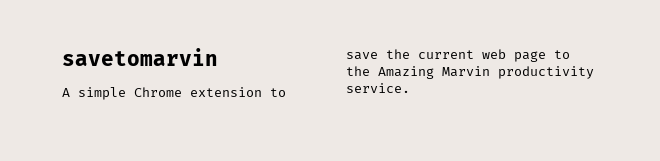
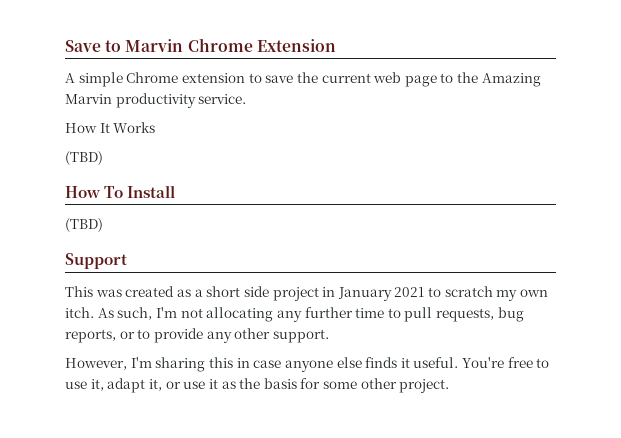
[62,48,218,66] savetomarvin -> [65,38,336,52] Save to Marvin Chrome Extension
(410, 88) none -> [65,122,156,133] [65,151,103,165] [65,185,176,198] [65,218,103,232] [65,253,127,269] [65,286,549,301] [65,307,524,322] [65,328,329,343] [65,357,550,372] [65,378,450,393] // How It Works // (TBD) // How To Install // (TBD) // Support // This was created as a short side project in January 2021 to scratch my own itch. As such, I'm not allocating any further time to pull requests, bug reports, or to provide any other support. // However, I'm sharing this in case anyone else finds it useful. You're free to use it, adapt it, or use it as the basis for some other project.

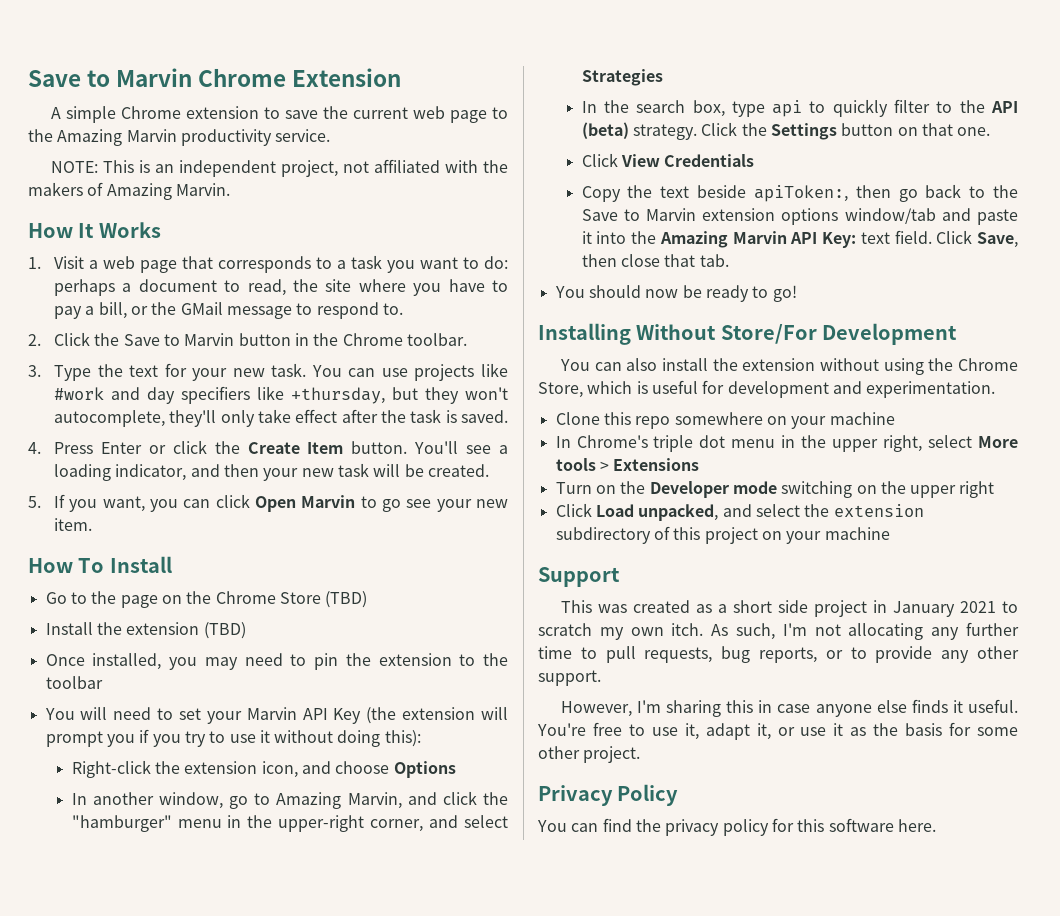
[65,122,156,133] [65,151,103,165] [65,185,176,198] [65,218,103,232] How It Works // (TBD) // How To Install // (TBD) -> [50,159,508,177] [28,182,230,200] [28,222,161,238] [28,255,508,273] [54,279,508,296] [54,302,403,319] [28,332,467,346] [28,363,508,381] [54,386,508,404] [54,409,508,427] [28,440,508,454] [54,463,489,481] [28,494,509,512] [54,518,93,531] [28,556,172,573] [45,591,368,608] [45,622,246,639] [45,653,509,670] [45,676,103,689] [44,707,509,724] [45,729,421,747] [71,760,456,778] [71,791,508,809] [71,815,509,832] [581,69,663,86] [581,99,1018,117] [581,122,991,140] [581,153,755,167] [581,184,1018,202] [581,208,1018,225] [581,230,1018,248] [581,254,729,267] [554,285,797,302] [538,323,958,345] [559,358,1018,375] [538,380,996,398] [555,412,895,429] [555,435,1018,452] [555,458,700,471] [555,481,995,498] [555,503,924,521] [555,526,890,544] NOTE: This is an independent project, not affiliated with the makers of Amazing Marvin. // How It Works // 1. Visit a web page that corresponds to a task you want to do: perhaps a document to read, the site where you have to pay a bill, or the GMail message to respond to. // 2. Click the Save to Marvin button in the Chrome toolbar. // 3. Type the text for your new task. You can use projects like #work and day specifiers like +thursday, but they won't autocomplete, they'll only take effect after the task is saved. // 4. Press Enter or click the Create Item button. You'll see a loading indicator, and then your new task will be created. // 5. If you want, you can click Open Marvin to go see your new item. // How To Install // Go to the page on the Chrome Store (TBD) // Install the extension (TBD) // Once installed, you may need to pin the extension to the toolbar // You will need to set your Marvin API Key (the extension will prompt you if you try to use it without doing this): // Right-click the extension icon, and choose Options // In another window, go to Amazing Marvin, and click the "hamburger" menu in the upper-right corner, and select Strategies // In the search box, type api to quickly filter to the API (beta) strategy. Click the Settings button on that one. // Click View Credentials // Copy the text beside apiToken:, then go back to the Save to Marvin extension options window/tab and paste it into the Amazing Marvin API Key: text field. Click Save, then close that tab. // You should now be ready to go! // Installing Without Store/For Development // You can also install the extension without using the Chrome Store, which is useful for development and experimentation. // Clone this repo somewhere on your machine // In Chrome's triple dot menu in the upper right, select More tools > Extensions // Turn on the Developer mode switching on the upper right // Click Load unpacked, and select the extension subdirectory of this project on your machine
(450, 386) none -> [538,784,679,806] [537,818,936,836] // Privacy Policy // You can find the privacy policy for this software here.

